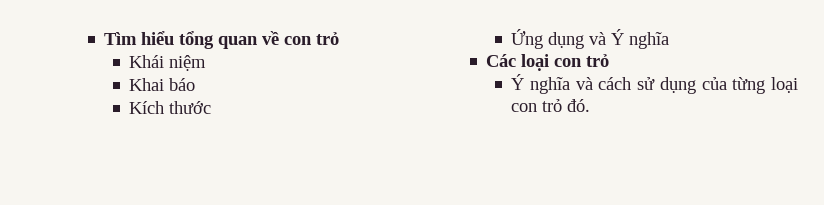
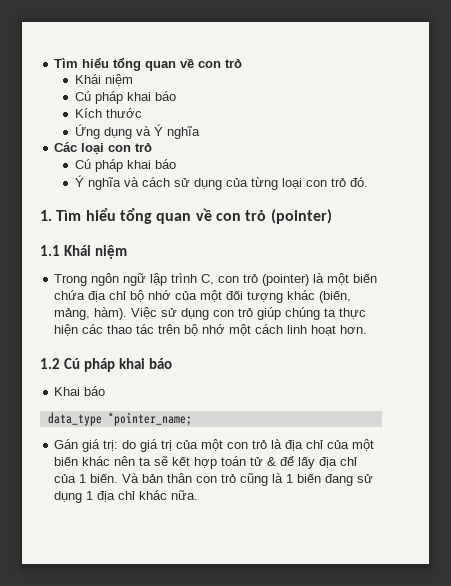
[129,78,165,91] Khai -> [74,91,151,104] Cú pháp khai
(610, 60) none -> [74,159,176,172] // Cú pháp khai báo
(591, 105) none -> [40,208,332,224] [40,245,128,259] [54,273,378,286] [54,290,352,303] [54,307,367,320] [54,324,368,336] [40,358,173,372] [54,386,106,396] [47,412,192,426] [54,439,375,452] [54,456,358,469] [54,473,374,486] [54,490,199,503] // 1. Tìm hiểu tổng quan về con trỏ (pointer) // 1.1 Khái niệm // Trong ngôn ngữ lập trình C, con trỏ (pointer) là một biến chứa địa chỉ bộ nhớ của một đối tượng khác (biến, mảng, hàm). Việc sử dụng con trỏ giúp chúng ta thực hiện các thao tác trên bộ nhớ một cách linh hoạt hơn. // 1.2 Cú pháp khai báo // Khai báo // data_type *pointer_name; // Gán giá trị: do giá trị của một con trỏ là địa chỉ của một biến khác nên ta sẽ kết hợp toán tử & để lấy địa chỉ của 1 biến. Và bản thân con trỏ cũng là 1 biến đang sử dụng 1 địa chỉ khác nữa.

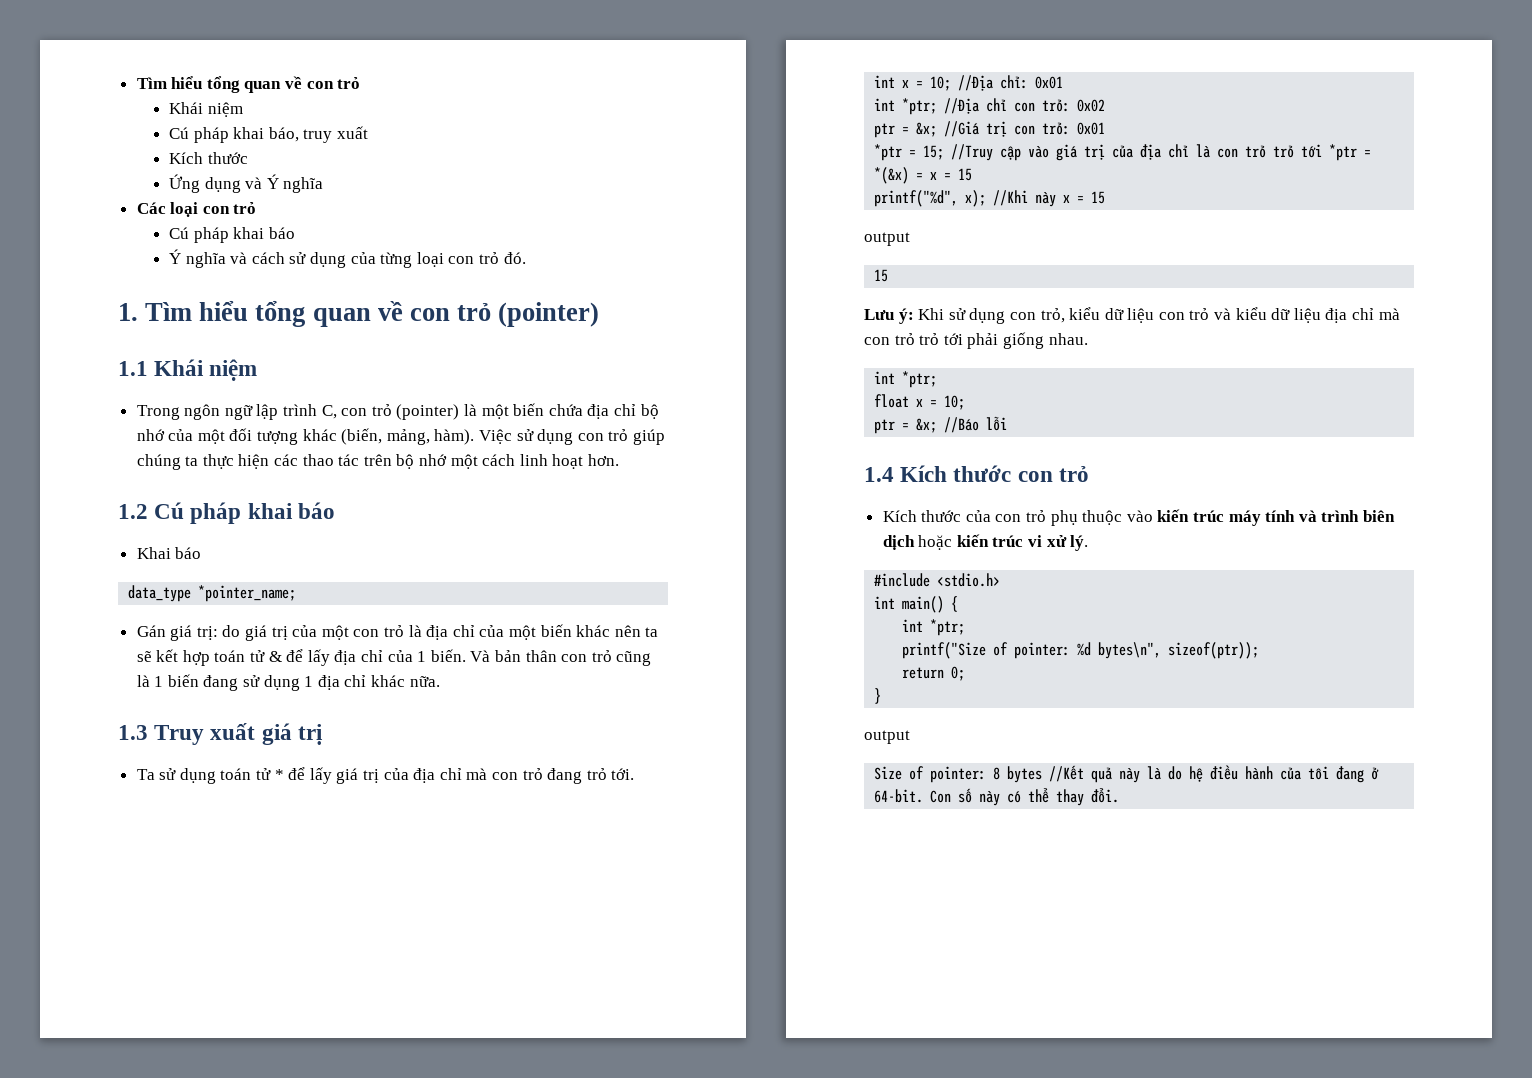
[154,91,176,101] báo -> [268,126,368,143] báo, truy xuất
(199, 495) none -> [118,723,323,745] [136,767,635,784] [874,75,1064,91] [874,98,1106,115] [874,121,1106,138] [874,144,1372,161] [874,167,973,184] [874,190,1106,207] [864,232,910,246] [874,269,889,282] [864,307,1400,324] [864,332,1088,349] [874,371,938,388] [874,394,966,410] [874,416,1008,434] [864,465,1089,482] [882,509,1395,526] [882,534,1089,551] [874,573,1001,587] [874,596,959,613] [902,619,966,636] [902,642,1260,659] [902,666,966,681] [874,688,882,704] [864,730,910,744] [874,765,1380,783] [874,788,1120,806] // 1.3 Truy xuất giá trị // Ta sử dụng toán tử * để lấy giá trị của địa chỉ mà con trỏ đang trỏ tới. // int x = 10; //Địa chỉ: 0x01 // int *ptr; //Địa chỉ con trỏ: 0x02 // ptr = &x; //Giá trị con trỏ: 0x01 // *ptr = 15; //Truy cập vào giá trị của địa chỉ là con trỏ trỏ tới *ptr = *(&x) = x = 15 // printf("%d", x); //Khi này x = 15 // output // 15 // Lưu ý: Khi sử dụng con trỏ, kiểu dữ liệu con trỏ và kiểu dữ liệu địa chỉ mà con trỏ trỏ tới phải giống nhau. // int *ptr; // float x = 10; // ptr = &x; //Báo lỗi // 1.4 Kích thước con trỏ // Kích thước của con trỏ phụ thuộc vào kiến trúc máy tính và trình biên dịch hoặc kiến trúc vi xử lý. // #include <stdio.h> // int main() { // int *ptr; // printf("Size of pointer: %d bytes\n", sizeof(ptr)); // return 0; // } // output // Size of pointer: 8 bytes //Kết quả này là do hệ điều hành của tôi đang ở 64-bit. Con số này có thể thay đổi.

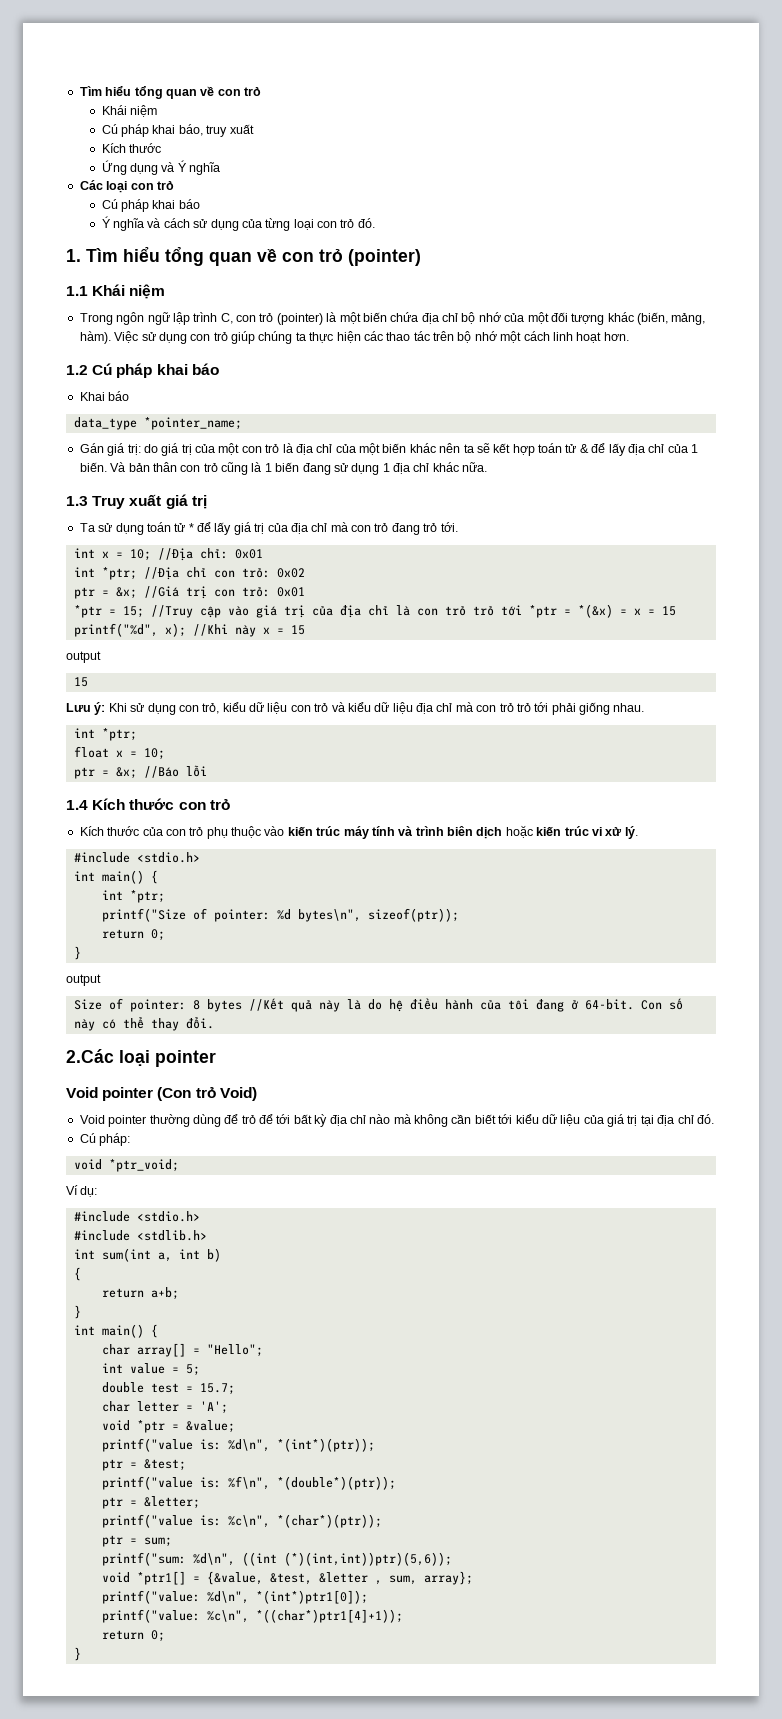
(1120, 795) none -> [66,1049,216,1067] [66,1087,257,1101] [79,1114,714,1127] [79,1133,131,1146] [73,1159,179,1172] [66,1185,98,1197] [73,1211,200,1222] [73,1230,207,1241] [73,1248,221,1262] [73,1267,81,1281] [101,1287,179,1300] [73,1305,81,1319] [73,1324,158,1338] [101,1343,263,1357] [101,1363,200,1376] [101,1382,235,1395] [101,1401,228,1414] [101,1420,235,1433] [101,1438,375,1452] [101,1459,186,1471] [101,1476,396,1490] [101,1496,200,1509] [101,1514,382,1528] [101,1535,172,1547] [101,1552,452,1566] [101,1571,473,1585] [101,1590,368,1604] [101,1609,403,1623] [101,1630,165,1642] [73,1647,81,1661] // 2.Các loại pointer // Void pointer (Con trỏ Void) // Void pointer thường dùng để trỏ để tới bất kỳ địa chỉ nào mà không cần biết tới kiểu dữ liệu của giá trị tại địa chỉ đó. // Cú pháp: // void *ptr_void; // Ví dụ: // #include <stdio.h> // #include <stdlib.h> // int sum(int a, int b) // { // return a+b; // } // int main() { // char array[] = "Hello"; // int value = 5; // double test = 15.7; // char letter = 'A'; // void *ptr = &value; // printf("value is: %d\n", *(int*)(ptr)); // ptr = &test; // printf("value is: %f\n", *(double*)(ptr)); // ptr = &letter; // printf("value is: %c\n", *(char*)(ptr)); // ptr = sum; // printf("sum: %d\n", ((int (*)(int,int))ptr)(5,6)); // void *ptr1[] = {&value, &test, &letter , sum, array}; // printf("value: %d\n", *(int*)ptr1[0]); // printf("value: %c\n", *((char*)ptr1[4]+1)); // return 0; // }

